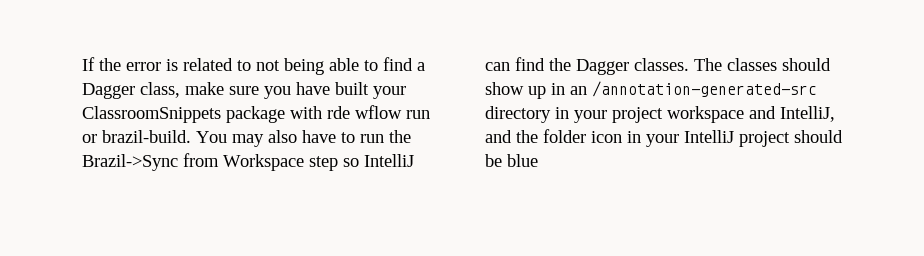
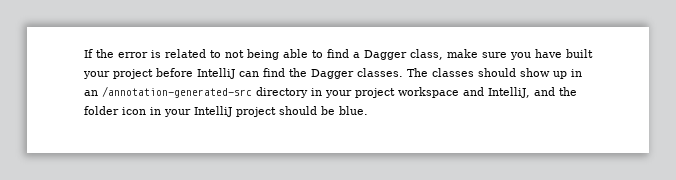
[82,105,430,123] [82,130,411,147] [82,153,359,171] ClassroomSnippets package with rde wflow run or brazil-build. You may also have to run the Brazil->Sync from Workspace step so -> [113,68,193,79] project before
[507,154,538,167] blue -> [339,106,368,115] blue.

